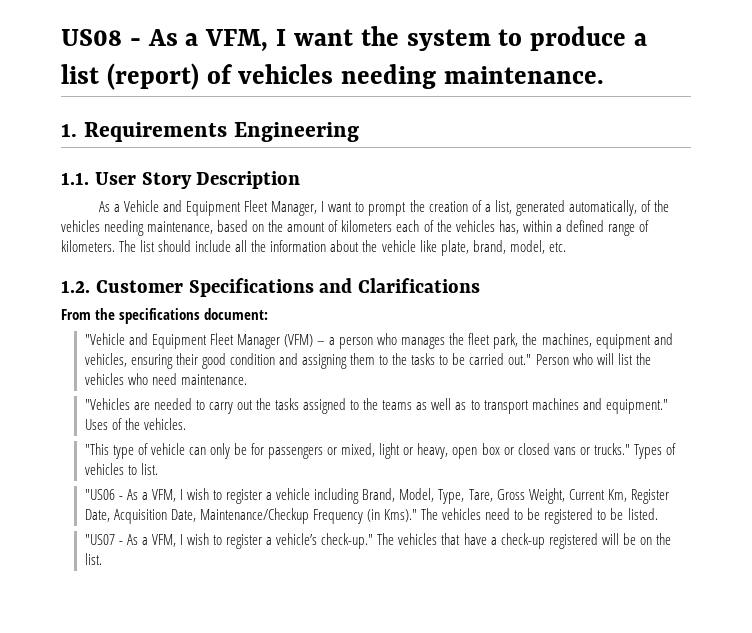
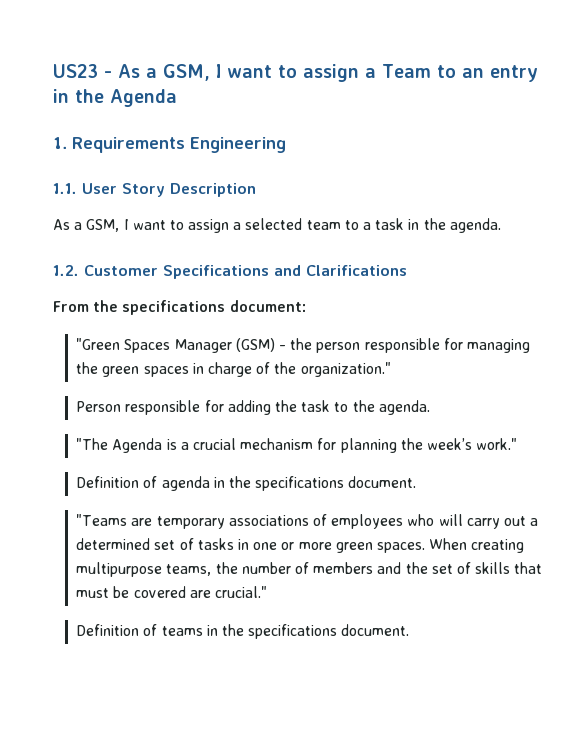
[61,26,648,52] [61,63,605,90] US08 - As a VFM, I want the system to produce a list (report) of vehicles needing maintenance. -> [53,64,538,82] [53,89,177,107] US23 - As a GSM, I want to assign a Team to an entry in the Agenda
[124,200,669,216] [61,220,649,236] [61,240,566,256] Vehicle and Equipment Fleet Manager, I want to prompt the creation of a list, generated automatically, of the vehicles needing maintenance, based on the amount of kilometers each of the vehicles has, within a defined range of kilometers. The list should include all the information about the vehicle like plate, brand, model, etc. -> [86,218,501,233] GSM, I want to assign a selected team to a task in the agenda.
[84,333,673,349] [84,353,651,369] [84,373,247,385] [84,398,668,414] [84,418,186,430] [84,443,676,459] [84,463,158,475] [84,488,669,504] [84,508,658,524] [84,533,671,549] [84,553,102,565] "Vehicle and Equipment Fleet Manager (VFM) – a person who manages the fleet park, the machines, equipment and vehicles, ensuring their good condition and assigning them to the tasks to be carried out." Person who will list the vehicles who need maintenance. // "Vehicles are needed to carry out the tasks assigned to the teams as well as to transport machines and equipment." Uses of the vehicles. // "This type of vehicle can only be for passengers or mixed, light or heavy, open box or closed vans or trucks." Types of vehicles to list. // "US06 - As a VFM, I wish to register a vehicle including Brand, Model, Type, Tare, Gross Weight, Current Km, Register Date, Acquisition Date, Maintenance/Checkup Frequency (in Kms)." The vehicles need to be registered to be listed. // "US07 - As a VFM, I wish to register a vehicle’s check-up." The vehicles that have a check-up registered will be on the list. -> [76,338,530,353] [76,362,391,377] [76,400,430,415] [76,438,518,453] [76,476,417,491] [76,514,539,529] [76,538,525,553] [76,562,543,577] [76,586,267,598] [76,624,410,639] "Green Spaces Manager (GSM) - the person responsible for managing the green spaces in charge of the organization." // Person responsible for adding the task to the agenda. // "The Agenda is a crucial mechanism for planning the week’s work." // Definition of agenda in the specifications document. // "Teams are temporary associations of employees who will carry out a determined set of tasks in one or more green spaces. When creating multipurpose teams, the number of members and the set of skills that must be covered are crucial." // Definition of teams in the specifications document.

